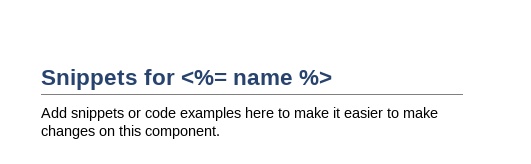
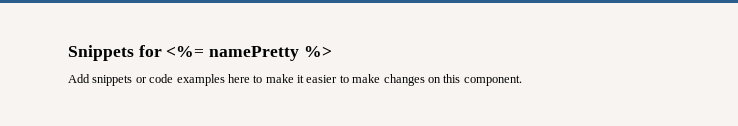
[233,73,294,85] name -> [209,46,300,61] namePretty

